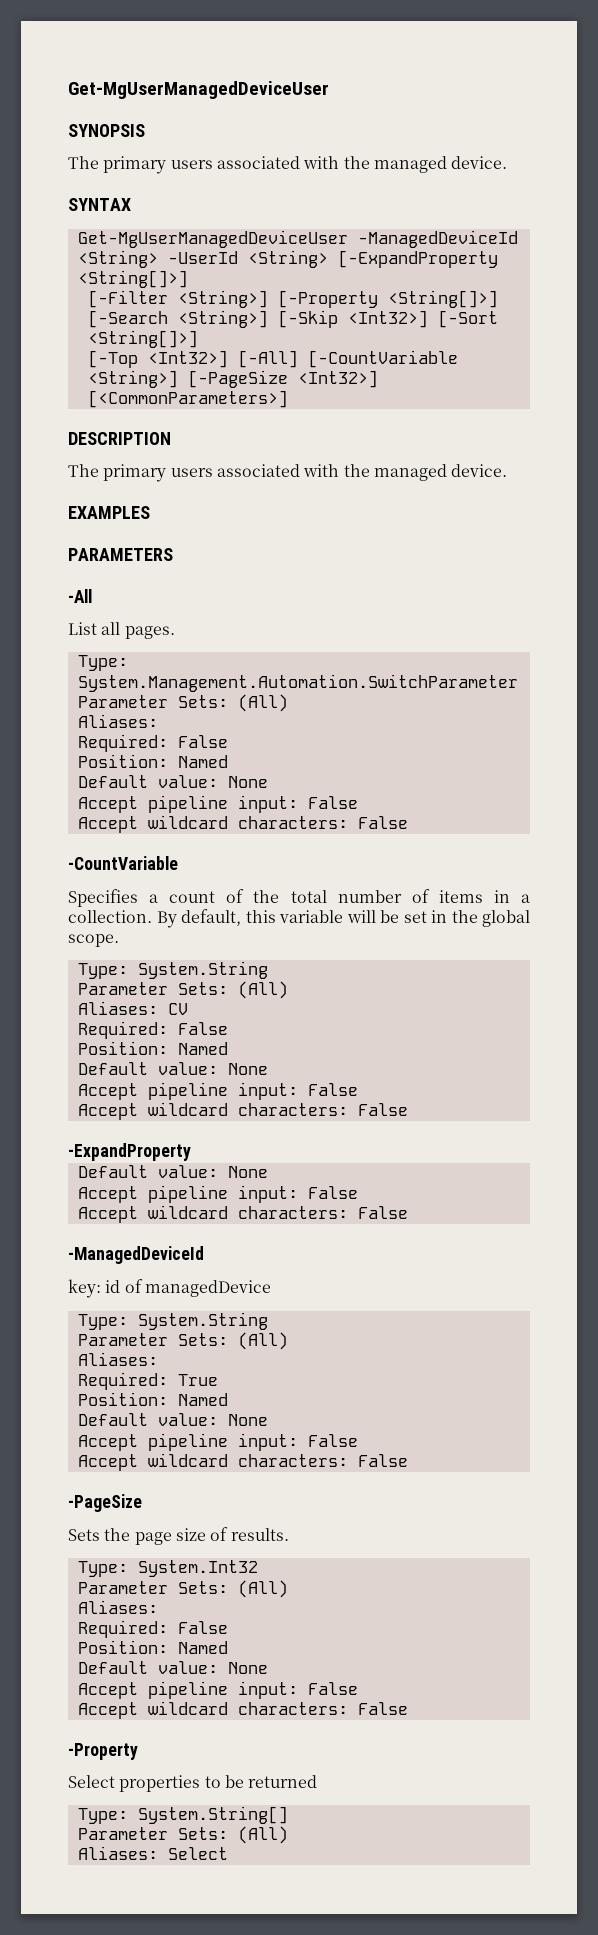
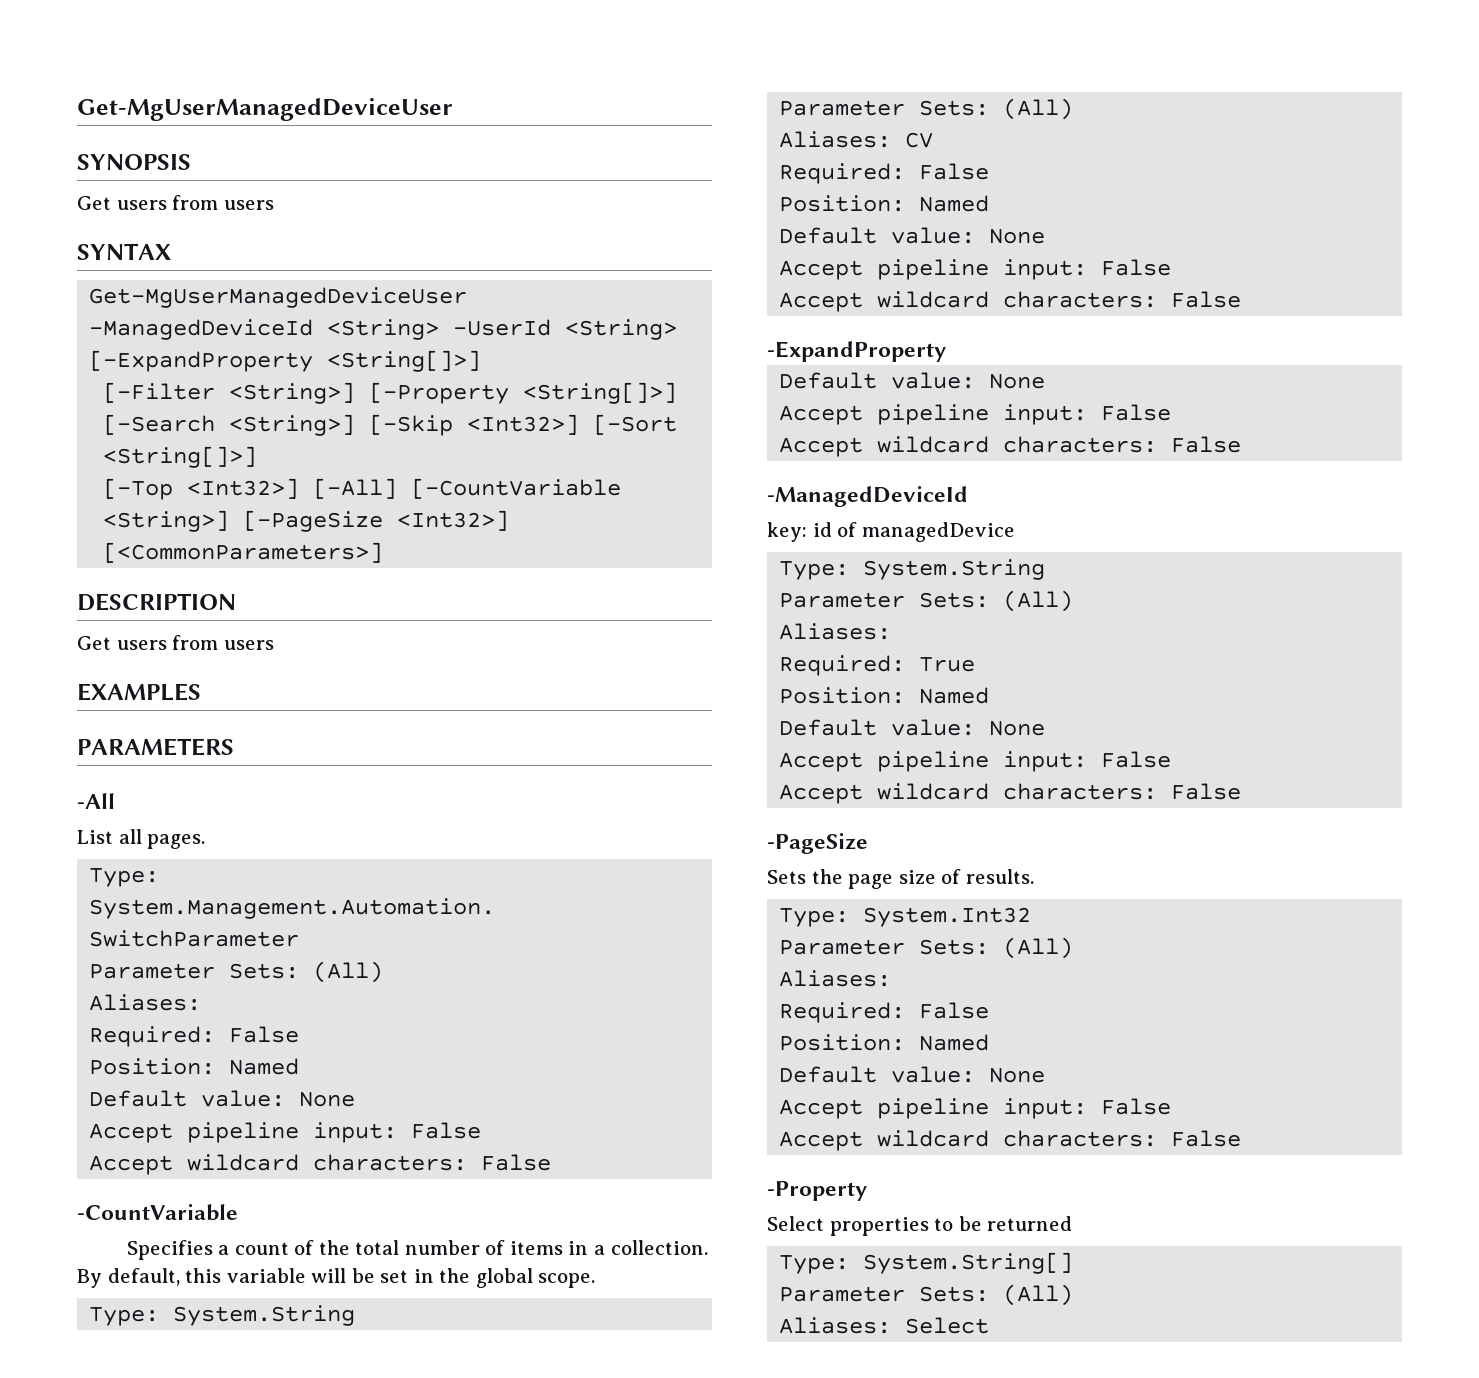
[68,156,508,174] The primary users associated with the managed device. -> [77,195,274,210] Get users from users
[68,464,508,482] The primary users associated with the managed device. -> [77,635,274,650] Get users from users

